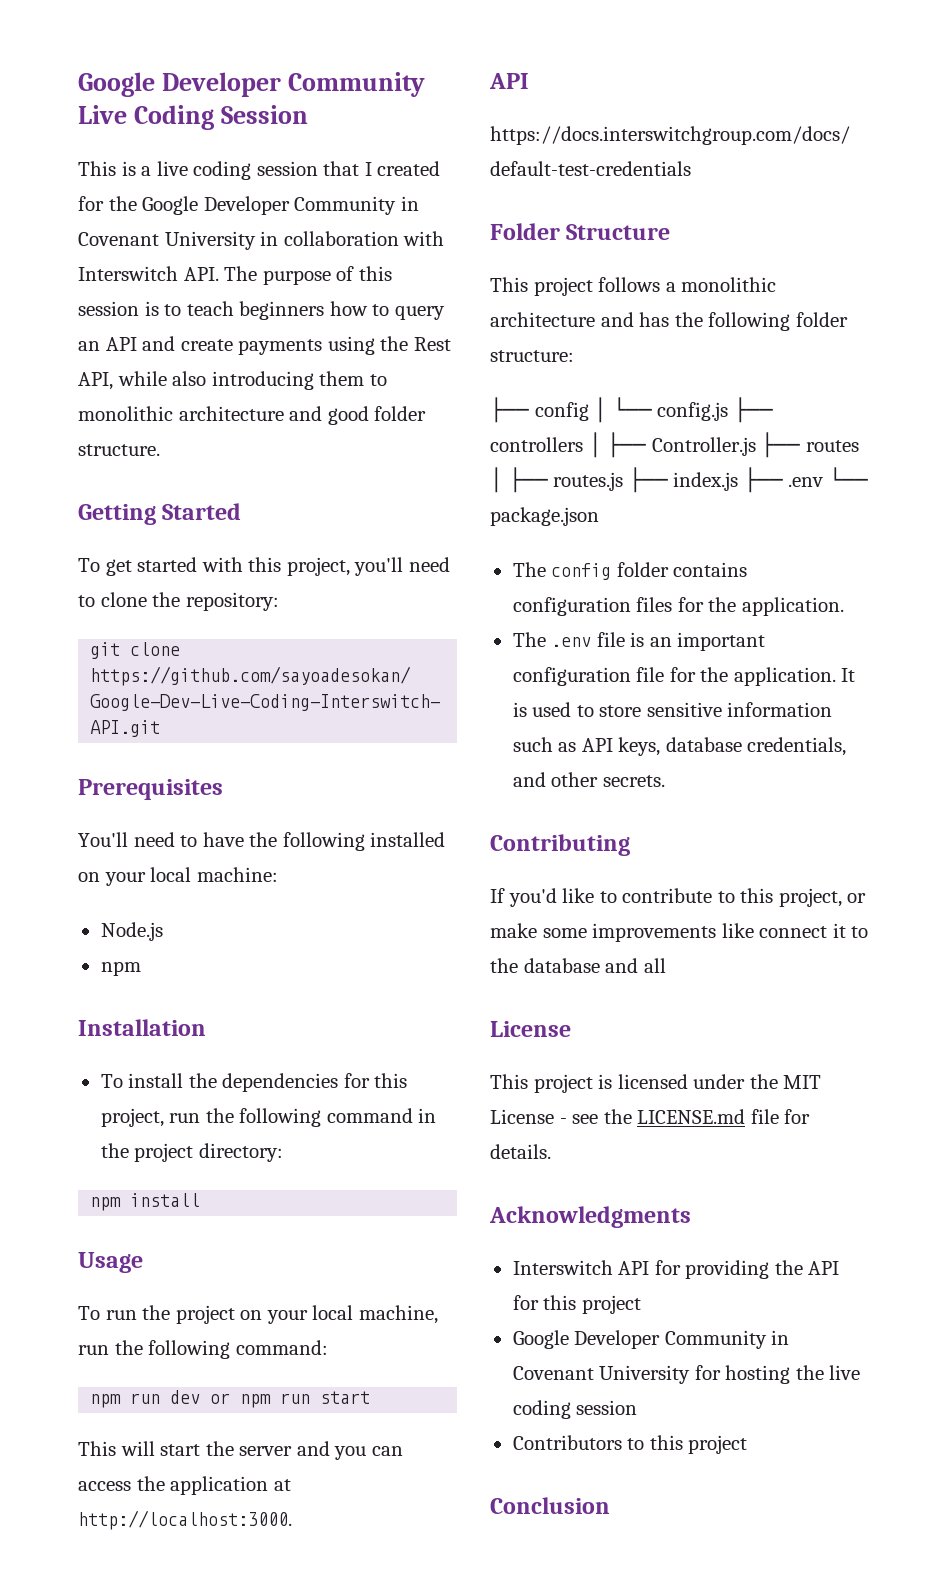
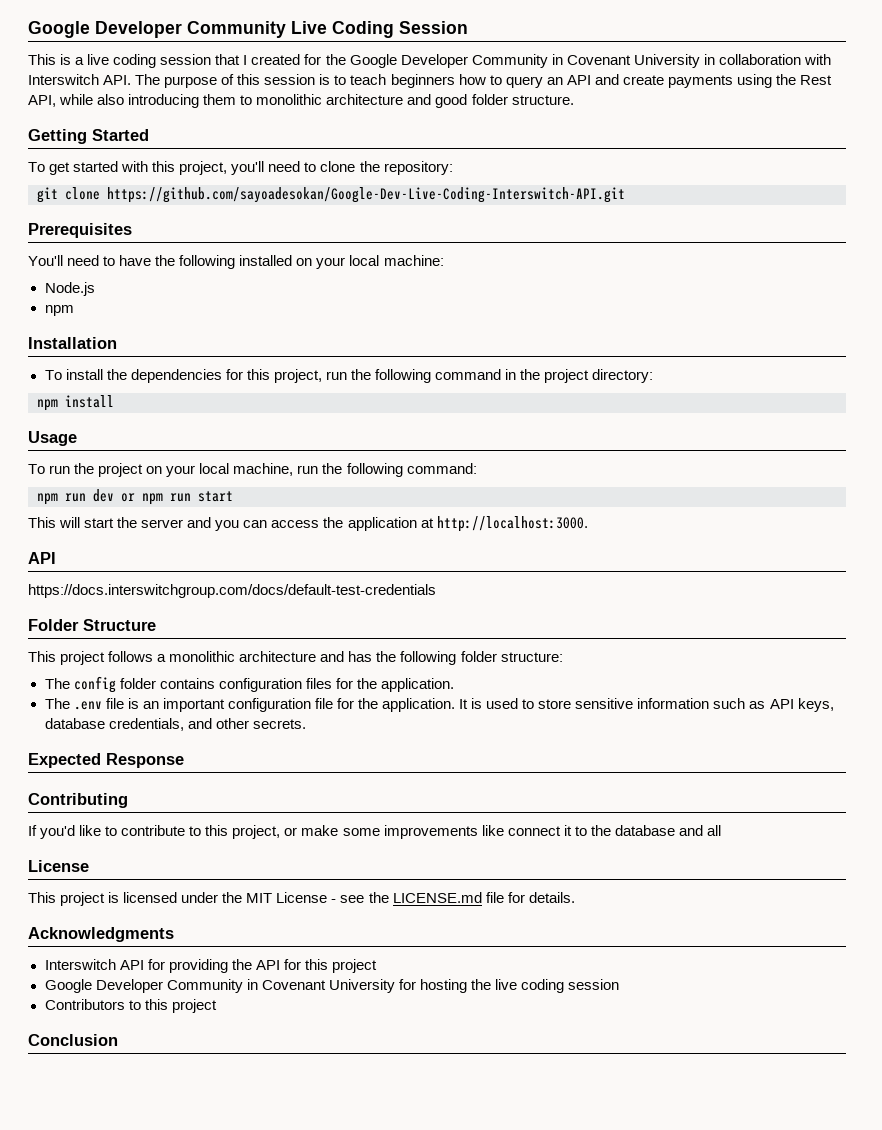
[490,397,773,423] [490,432,859,458] [490,467,868,493] [490,507,599,526] // ├── config │ └── config.js ├── controllers │ ├── Controller.js ├── routes │ ├── routes.js ├── index.js ├── .env └── package.json -> (563, 657) none
(665, 781) none -> [28,753,184,768] // Expected Response

